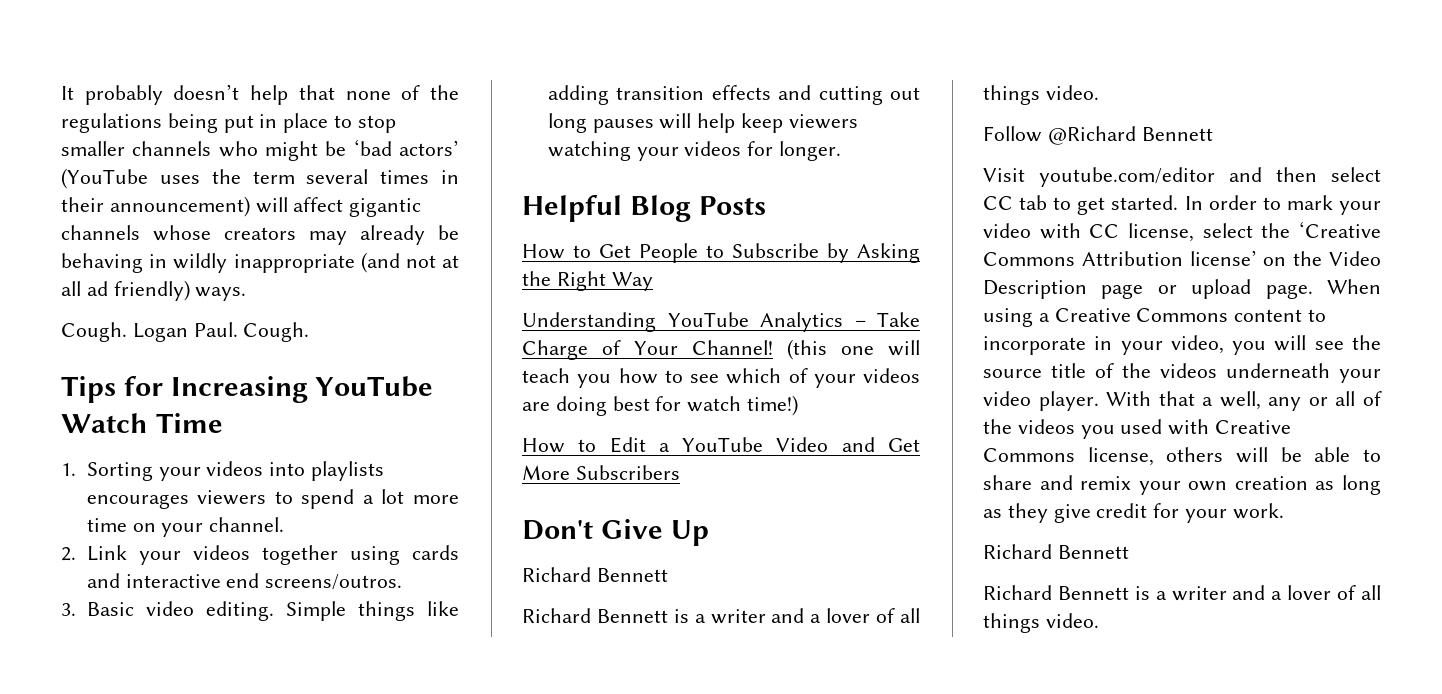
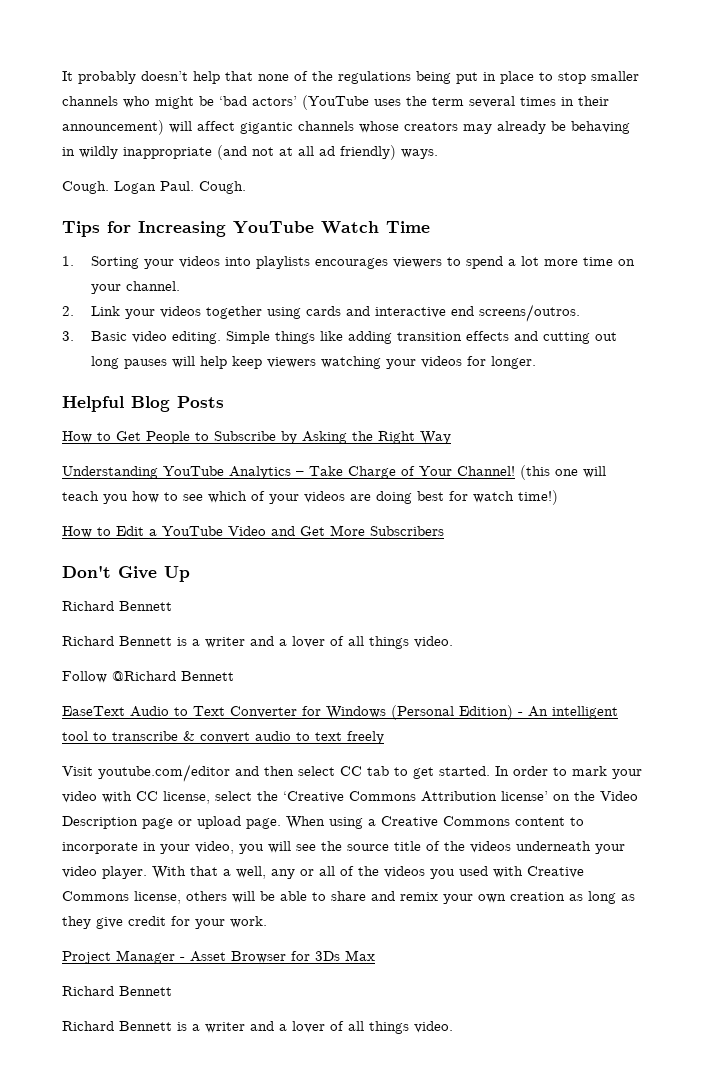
(1213, 134) none -> [62,705,618,720] [62,731,384,744] // EaseText Audio to Text Converter for Windows (Personal Edition) - An intelligent tool to transcribe & convert audio to text freely
(1284, 511) none -> [62,950,375,964] // Project Manager - Asset Browser for 3Ds Max

